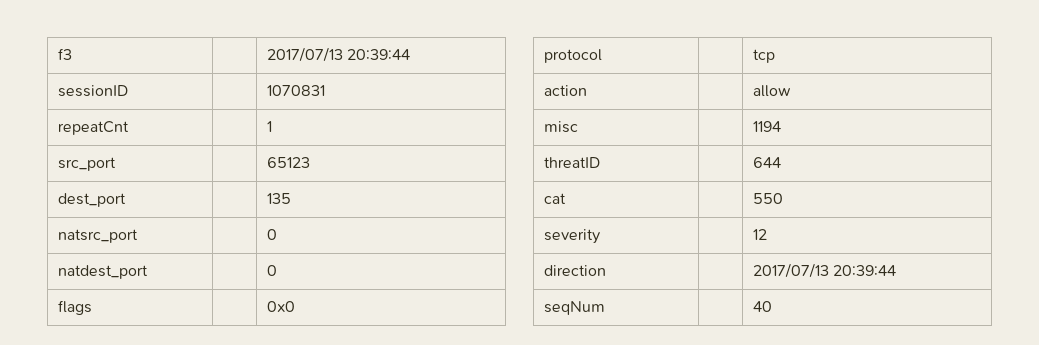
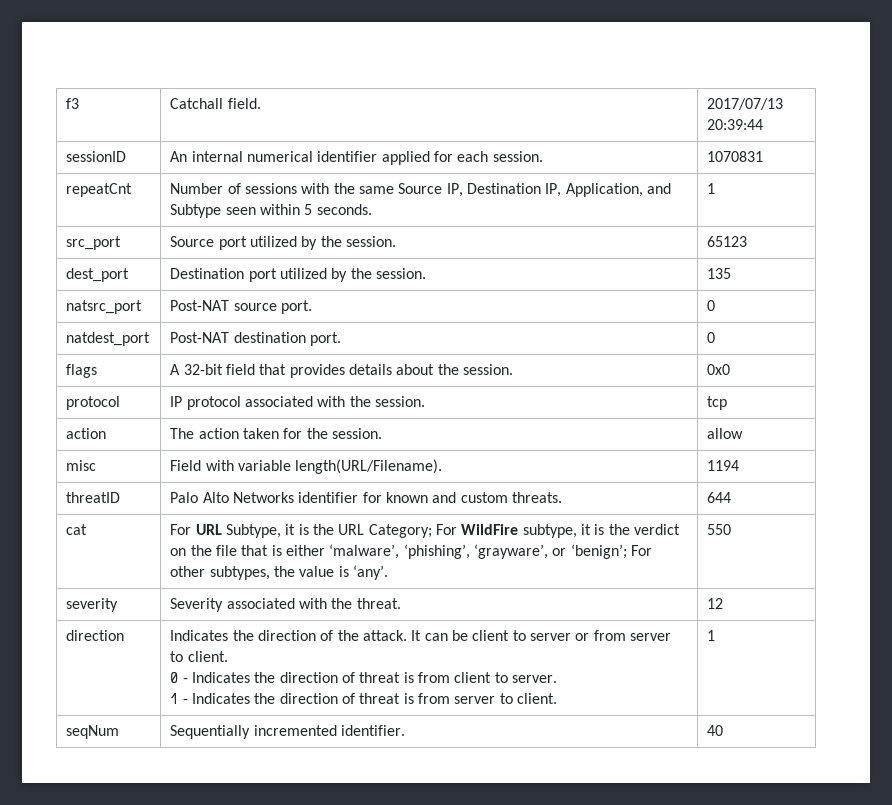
(72, 54) none -> [170,98,261,109] Catchall field.
[266,85,325,96] [57,121,129,135] [266,121,272,132] [57,157,116,171] [266,157,310,168] [57,193,126,207] | 1070831 // repeatCnt | | 1 // src_port | | 65123 // dest_port | -> [170,151,543,165] [707,151,764,162] [66,183,133,197] [170,183,671,197] [170,204,372,218] [707,183,716,194] [66,236,122,250] [170,236,397,250] [707,236,748,247] [66,268,130,282] [170,268,427,282] An internal numerical identifier applied for each session. | 1070831 // repeatCnt | Number of sessions with the same Source IP, Destination IP, Application, and Subtype seen within 5 seconds. | 1 // src_port | Source port utilized by the session. | 65123 // dest_port | Destination port utilized by the session.
(138, 236) none -> [170,300,313,314] Post-NAT source port.
(148, 272) none -> [170,332,342,346] Post-NAT destination port.
[266,301,295,312] [543,49,602,63] [752,49,775,63] [543,85,587,96] [752,85,791,97] [543,121,578,133] [752,121,781,132] [543,157,600,168] [752,157,781,168] [543,193,566,204] [752,193,783,204] [543,229,600,244] [752,229,767,240] [543,265,606,276] [752,263,896,278] [543,301,605,315] | 0x0 // protocol | | tcp // action | | allow // misc | | 1194 // threatID | | 644 // cat | | 550 // severity | | 12 // direction | | 2017/07/13 20:39:44 // seqNum | -> [170,364,513,378] [707,364,731,375] [66,396,121,410] [170,396,426,410] [707,396,728,410] [66,428,107,439] [170,428,383,439] [707,428,744,439] [66,460,97,471] [170,459,443,474] [707,460,740,471] [66,492,121,503] [170,492,562,503] [707,492,732,503] [66,524,88,535] [170,524,680,538] [170,544,652,559] [170,565,389,580] [707,524,732,535] [66,598,119,612] [170,598,401,612] [707,598,724,609] [66,630,125,641] [170,630,671,641] [170,651,228,662] [170,672,557,683] [170,693,557,704] [707,630,716,641] [66,725,120,739] [170,725,406,739] A 32-bit field that provides details about the session. | 0x0 // protocol | IP protocol associated with the session. | tcp // action | The action taken for the session. | allow // misc | Field with variable length(URL/Filename). | 1194 // threatID | Palo Alto Networks identifier for known and custom threats. | 644 // cat | For URL Subtype, it is the URL Category; For WildFire subtype, it is the verdict on the file that is either ‘malware’, ‘phishing’, ‘grayware’, or ‘benign’; For other subtypes, the value is ‘any’. | 550 // severity | Severity associated with the threat. | 12 // direction | Indicates the direction of the attack. It can be client to server or from server to client. // 0 - Indicates the direction of threat is from client to server. // 1 - Indicates the direction of threat is from server to client. | 1 // seqNum | Sequentially incremented identifier.

